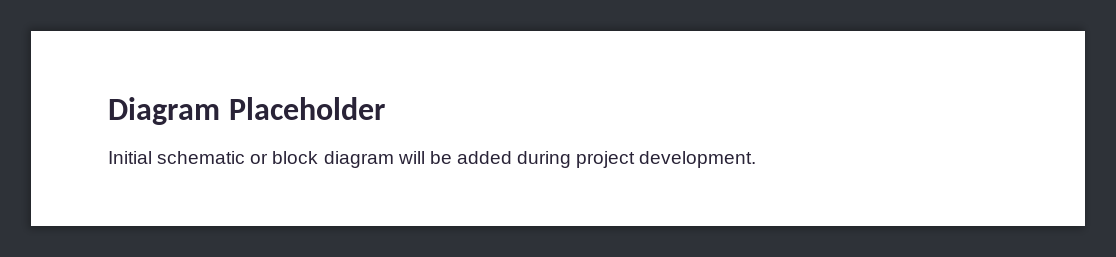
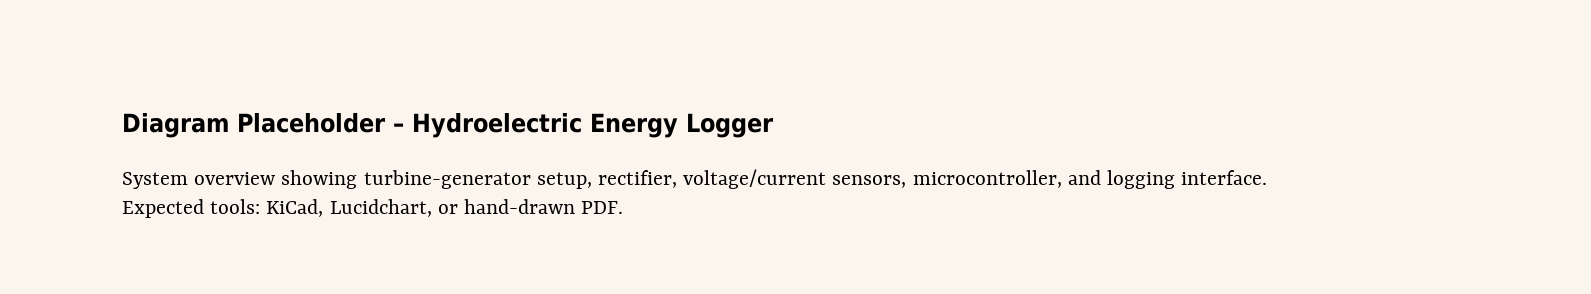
[108,151,757,168] // Initial schematic or block diagram will be added during project development. -> [393,113,774,138] [122,169,1268,189] [122,199,624,218] – Hydroelectric Energy Logger // System overview showing turbine-generator setup, rectifier, voltage/current sensors, microcontroller, and logging interface. // Expected tools: KiCad, Lucidchart, or hand-drawn PDF.

